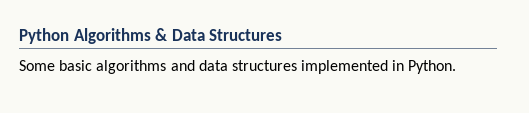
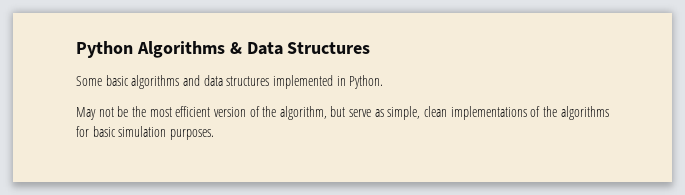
(457, 67) none -> [76,106,609,120] [76,126,214,140] // May not be the most efficient version of the algorithm, but serve as simple, clean implementations of the algorithms for basic simulation purposes.

